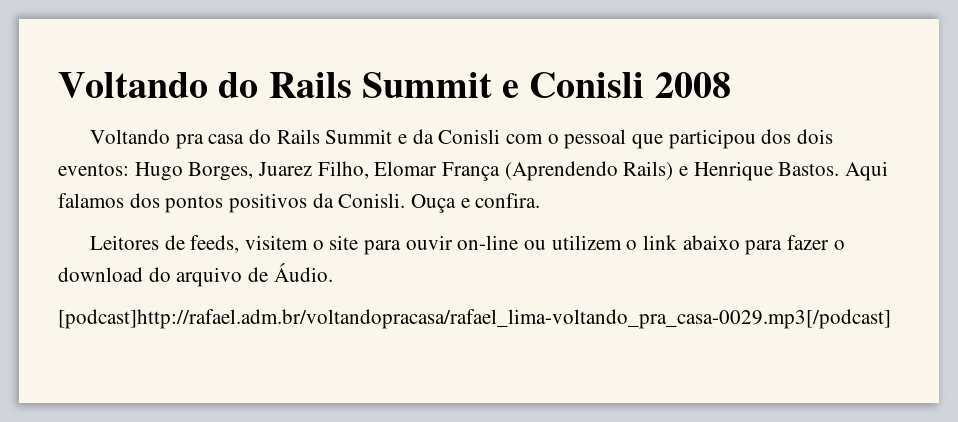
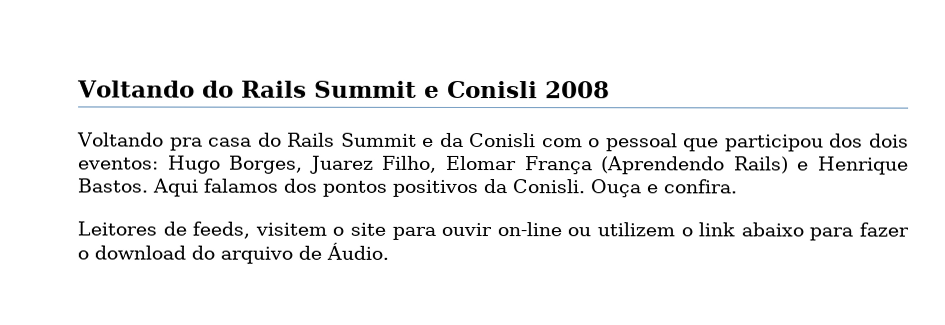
[58,309,891,329] // [podcast]http://rafael.adm.br/voltandopracasa/rafael_lima-voltando_pra_casa-0029.mp3[/podcast] -> (389, 251) none

